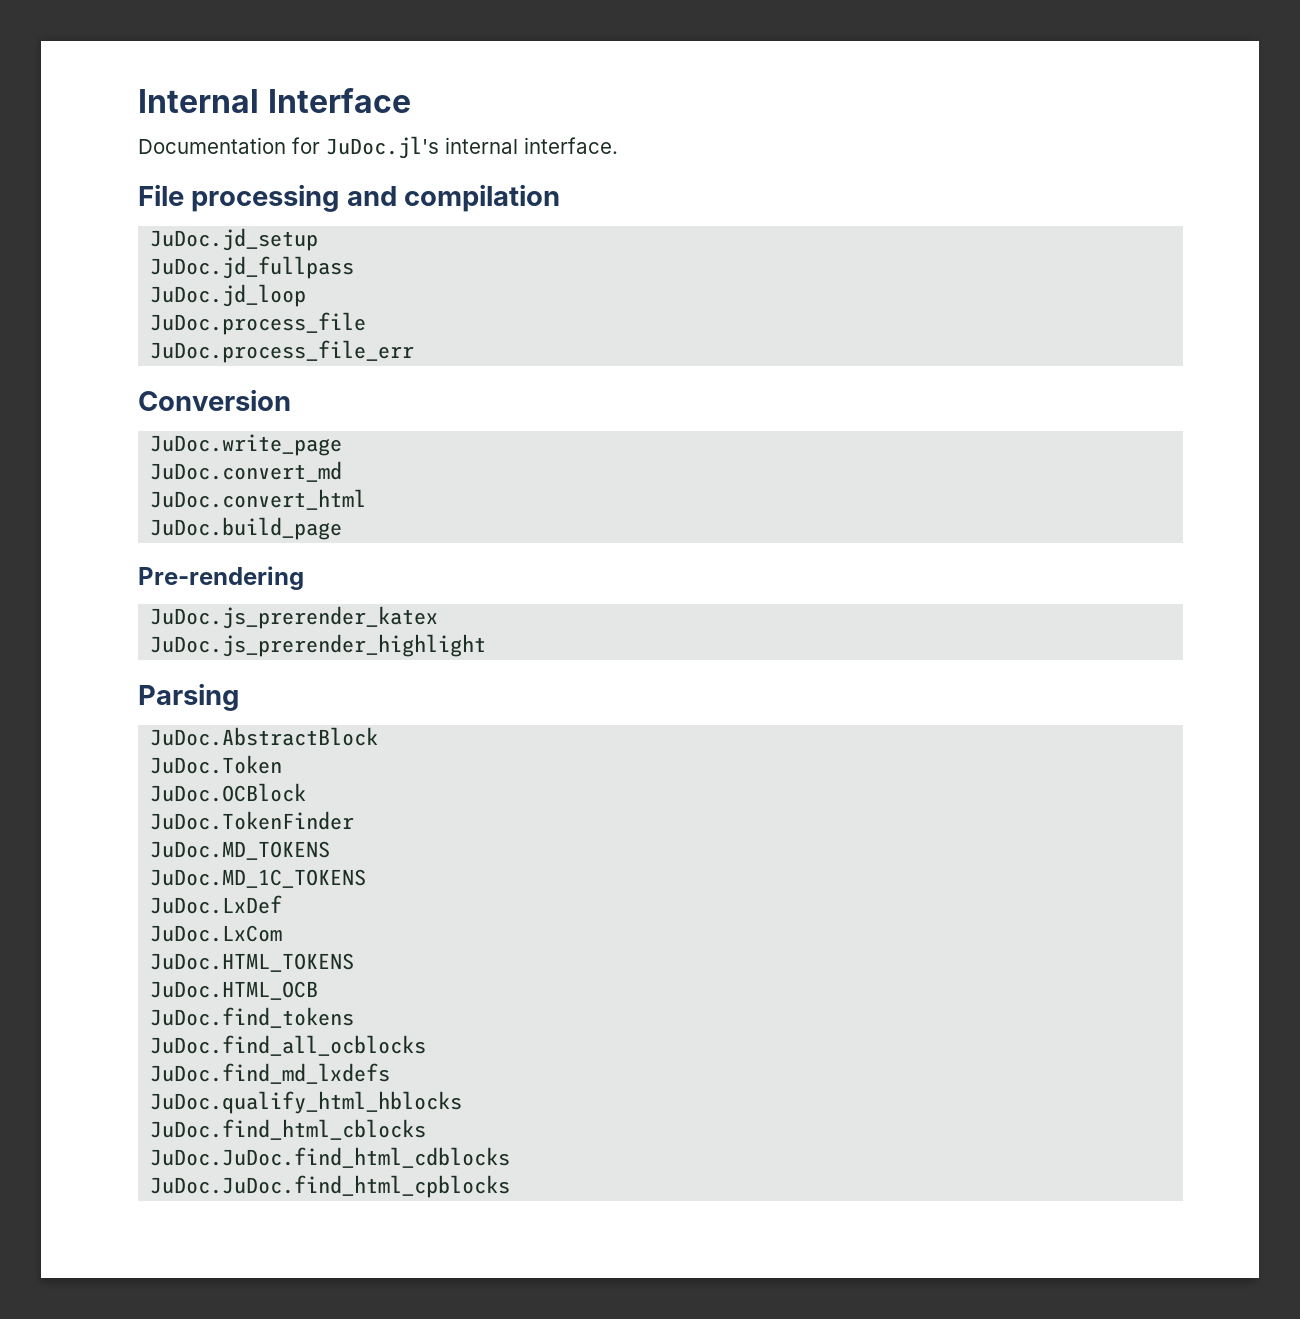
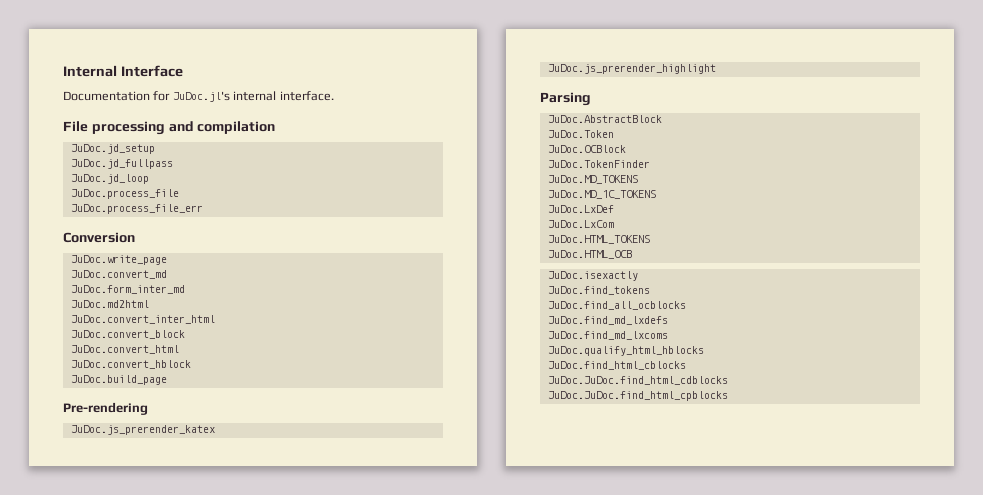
(343, 471) none -> [70,285,185,294] [70,300,149,308] [70,315,215,324] [70,330,185,339] // JuDoc.form_inter_md // JuDoc.md2html // JuDoc.convert_inter_html // JuDoc.convert_block
(367, 499) none -> [70,360,191,369] // JuDoc.convert_hblock
(319, 990) none -> [547,271,638,281] // JuDoc.isexactly
(391, 1073) none -> [547,331,668,340] // JuDoc.find_md_lxcoms

